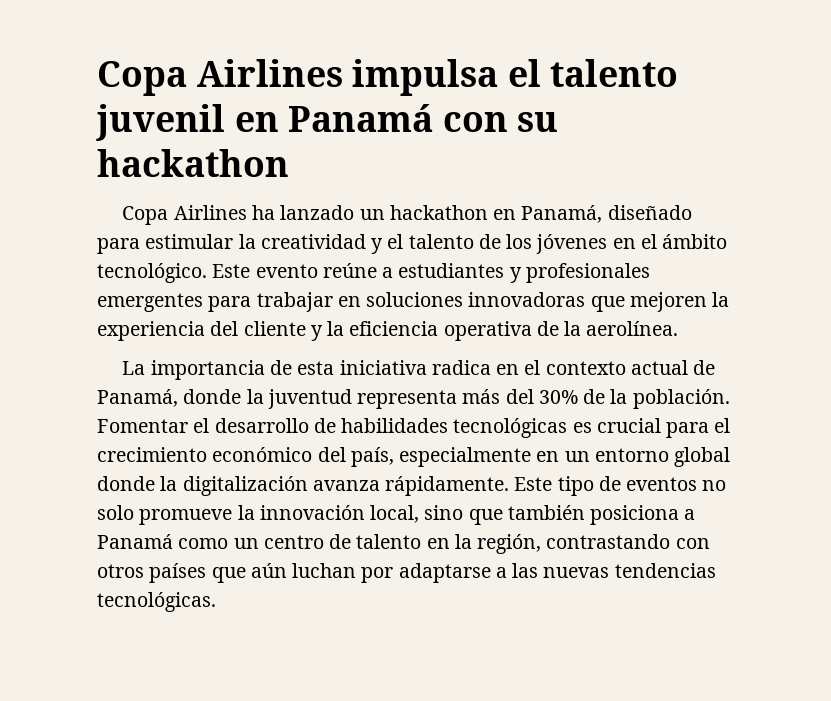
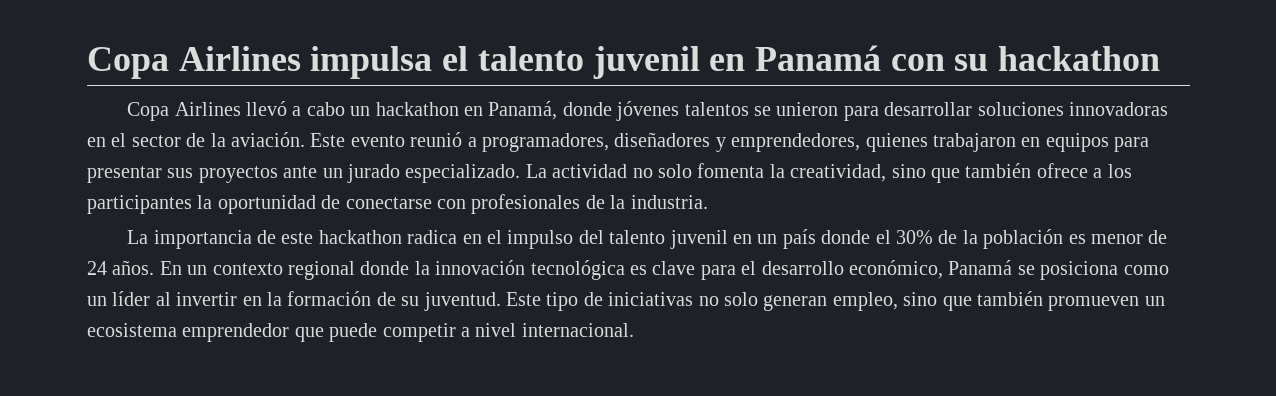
[252,205,355,220] ha lanzado -> [246,101,345,116] llevó a cabo
[607,205,692,220] [97,234,728,254] [97,263,650,283] [97,292,730,312] [97,321,679,341] diseñado para estimular la creatividad y el talento de los jóvenes en el ámbito tecnológico. Este evento reúne a estudiantes y profesionales emergentes para trabajar en soluciones innovadoras que mejoren la experiencia del cliente y la eficiencia operativa de la aerolínea. -> [562,101,1169,121] [87,132,1150,152] [87,163,1132,183] [87,194,708,214] donde jóvenes talentos se unieron para desarrollar soluciones innovadoras en el sector de la aviación. Este evento reunió a programadores, diseñadores y emprendedores, quienes trabajaron en equipos para presentar sus proyectos ante un jurado especializado. La actividad no solo fomenta la creatividad, sino que también ofrece a los participantes la oportunidad de conectarse con profesionales de la industria.
[297,360,427,375] esta iniciativa -> [281,230,402,244] este hackathon
[545,360,716,375] [97,389,730,409] [97,418,731,438] [97,447,731,467] [97,476,510,496] contexto actual de Panamá, donde la juventud representa más del 30% de la población. Fomentar el desarrollo de habilidades tecnológicas es crucial para el crecimiento económico del país, especialmente en un entorno global donde la digitalización avanza rápidamente. -> [507,229,1168,249] [87,260,1169,280] [87,291,501,311] impulso del talento juvenil en un país donde el 30% de la población es menor de 24 años. En un contexto regional donde la innovación tecnológica es clave para el desarrollo económico, Panamá se posiciona como un líder al invertir en la formación de su juventud.
[626,477,727,491] [97,505,696,525] [97,534,710,554] [97,563,716,583] [97,592,216,612] eventos no solo promueve la innovación local, sino que también posiciona a Panamá como un centro de talento en la región, contrastando con otros países que aún luchan por adaptarse a las nuevas tendencias tecnológicas. -> [608,291,1165,311] [87,323,634,342] iniciativas no solo generan empleo, sino que también promueven un ecosistema emprendedor que puede competir a nivel internacional.

